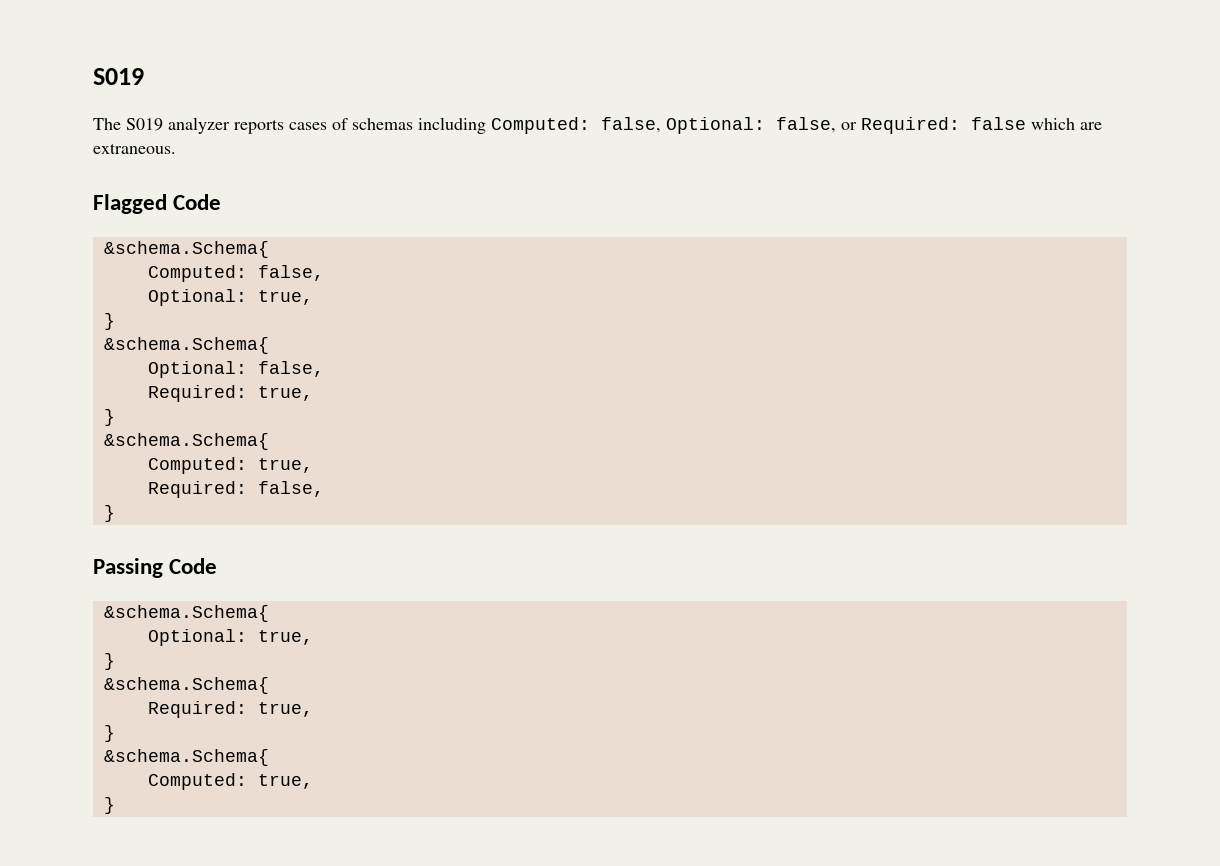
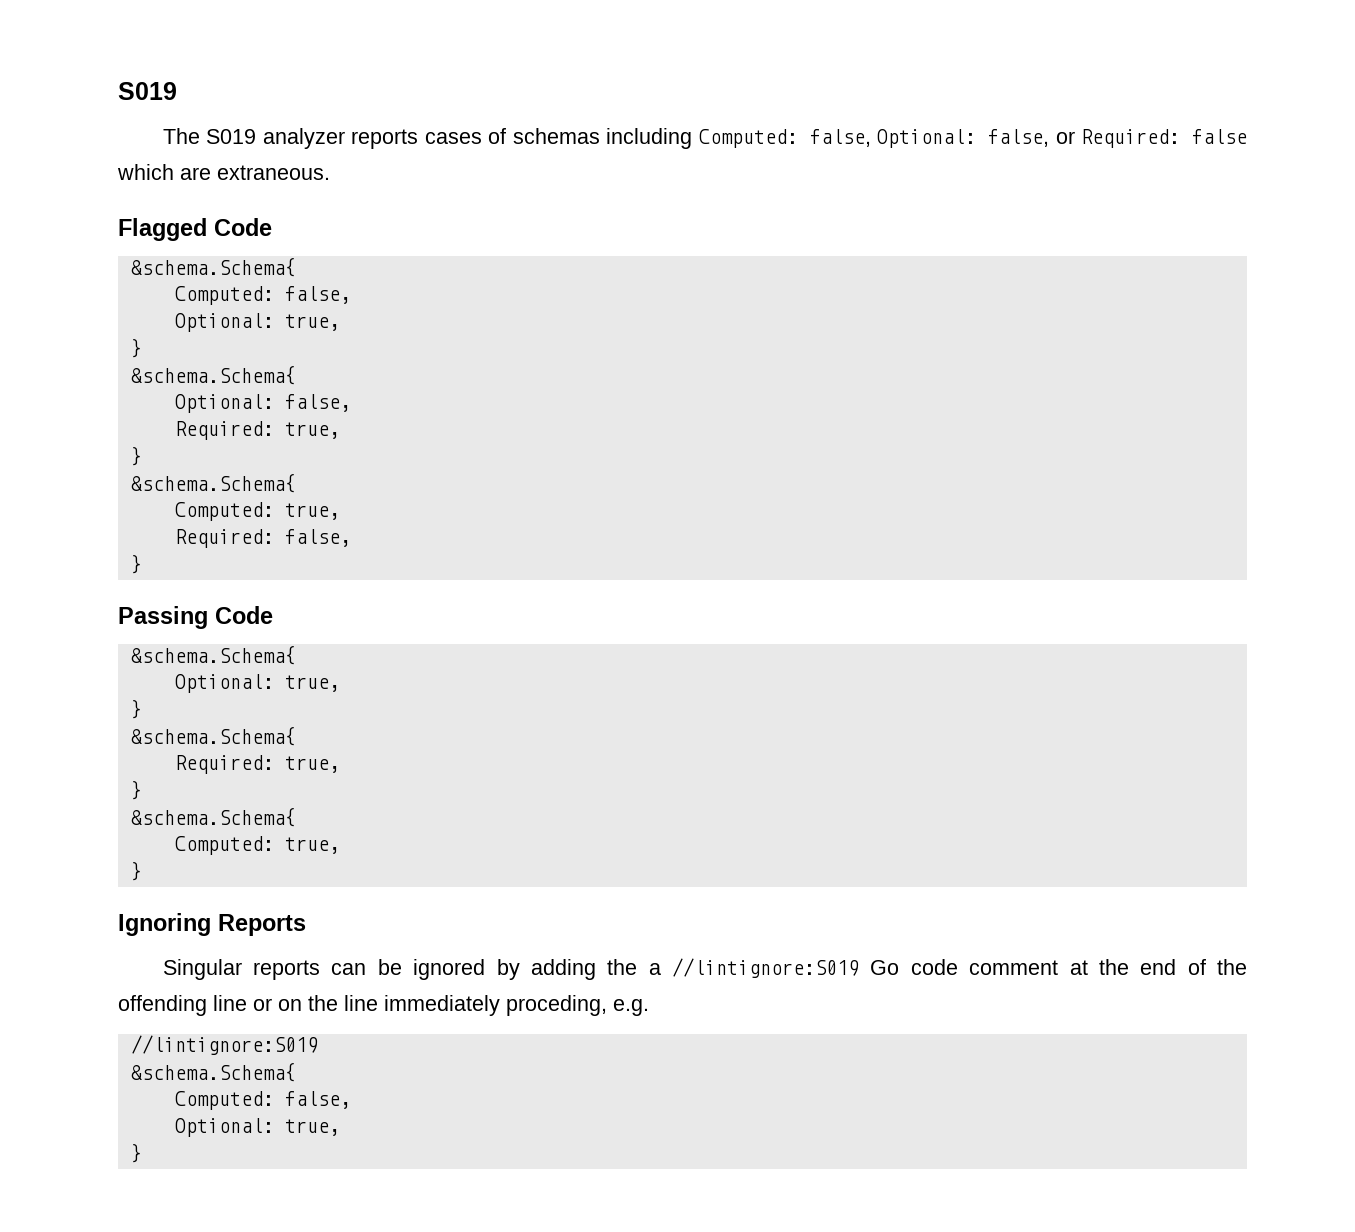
(115, 805) none -> [118,913,306,936] [162,958,1247,980] [118,995,649,1016] [130,1035,318,1055] [130,1062,296,1082] [174,1091,351,1110] [174,1118,340,1137] [130,1143,142,1163] // Ignoring Reports // Singular reports can be ignored by adding the a //lintignore:S019 Go code comment at the end of the offending line or on the line immediately proceding, e.g. // //lintignore:S019 // &schema.Schema{ // Computed: false, // Optional: true, // }

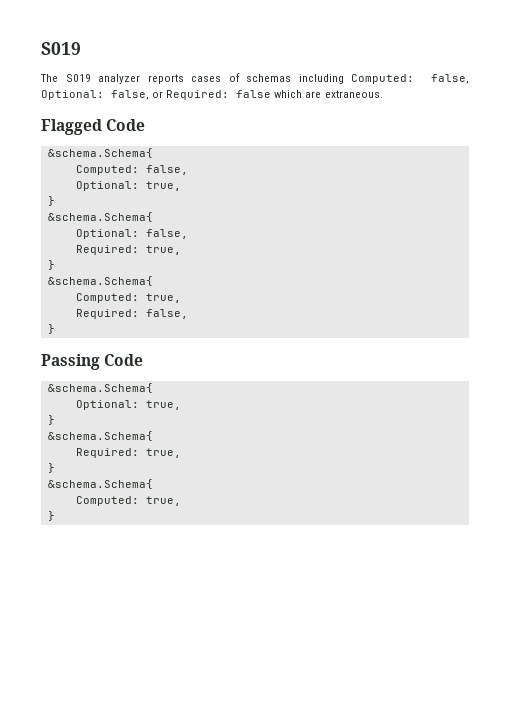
[118,913,306,936] [162,958,1247,980] [118,995,649,1016] [130,1035,318,1055] [130,1062,296,1082] [174,1091,351,1110] [174,1118,340,1137] [130,1143,142,1163] // Ignoring Reports // Singular reports can be ignored by adding the a //lintignore:S019 Go code comment at the end of the offending line or on the line immediately proceding, e.g. // //lintignore:S019 // &schema.Schema{ // Computed: false, // Optional: true, // } -> (55, 516) none

